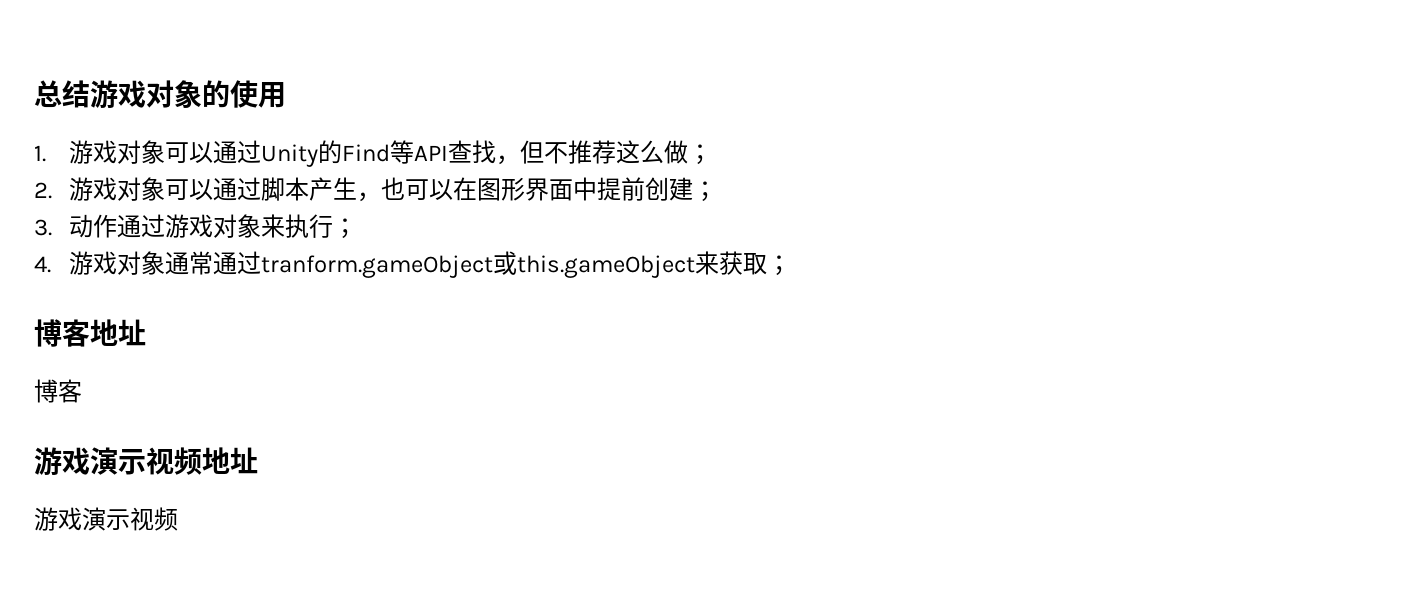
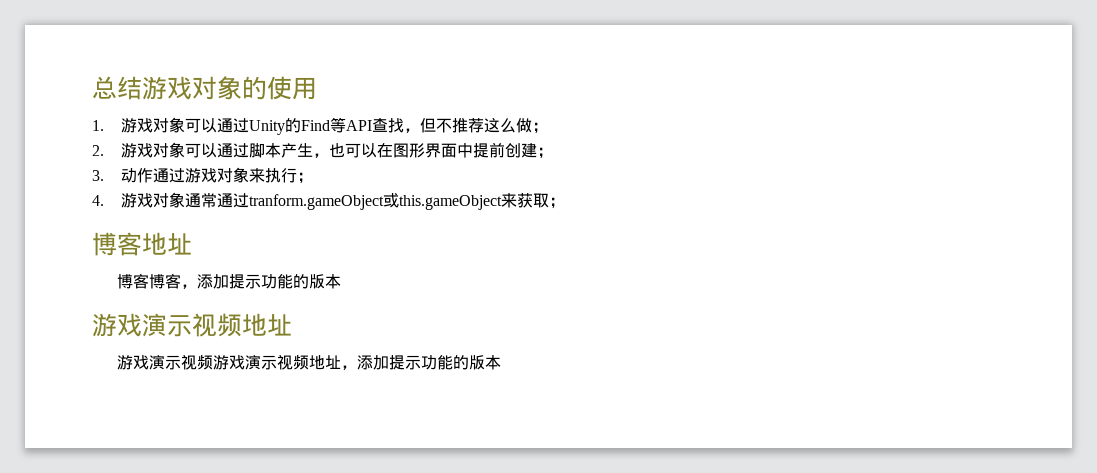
(82, 391) none -> [148,273,341,289] 博客，添加提示功能的版本
(178, 519) none -> [212,354,501,370] 游戏演示视频地址，添加提示功能的版本

